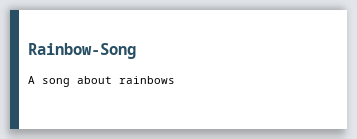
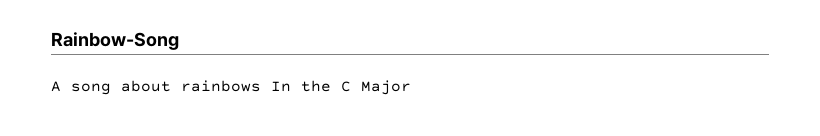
(175, 80) none -> [271,80,411,95] In the C Major

